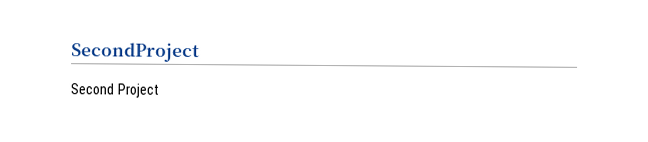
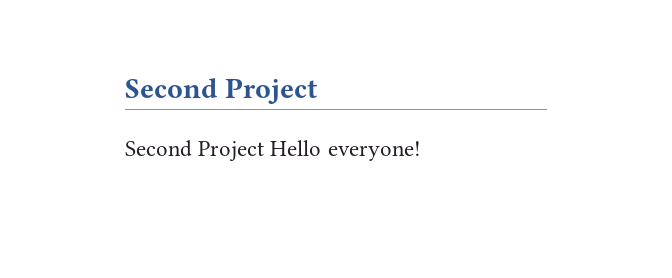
[71,42,200,63] [70,83,159,98] SecondProject // Second Project -> [125,78,317,104] [125,140,421,162] Second Project // Second Project Hello everyone!

